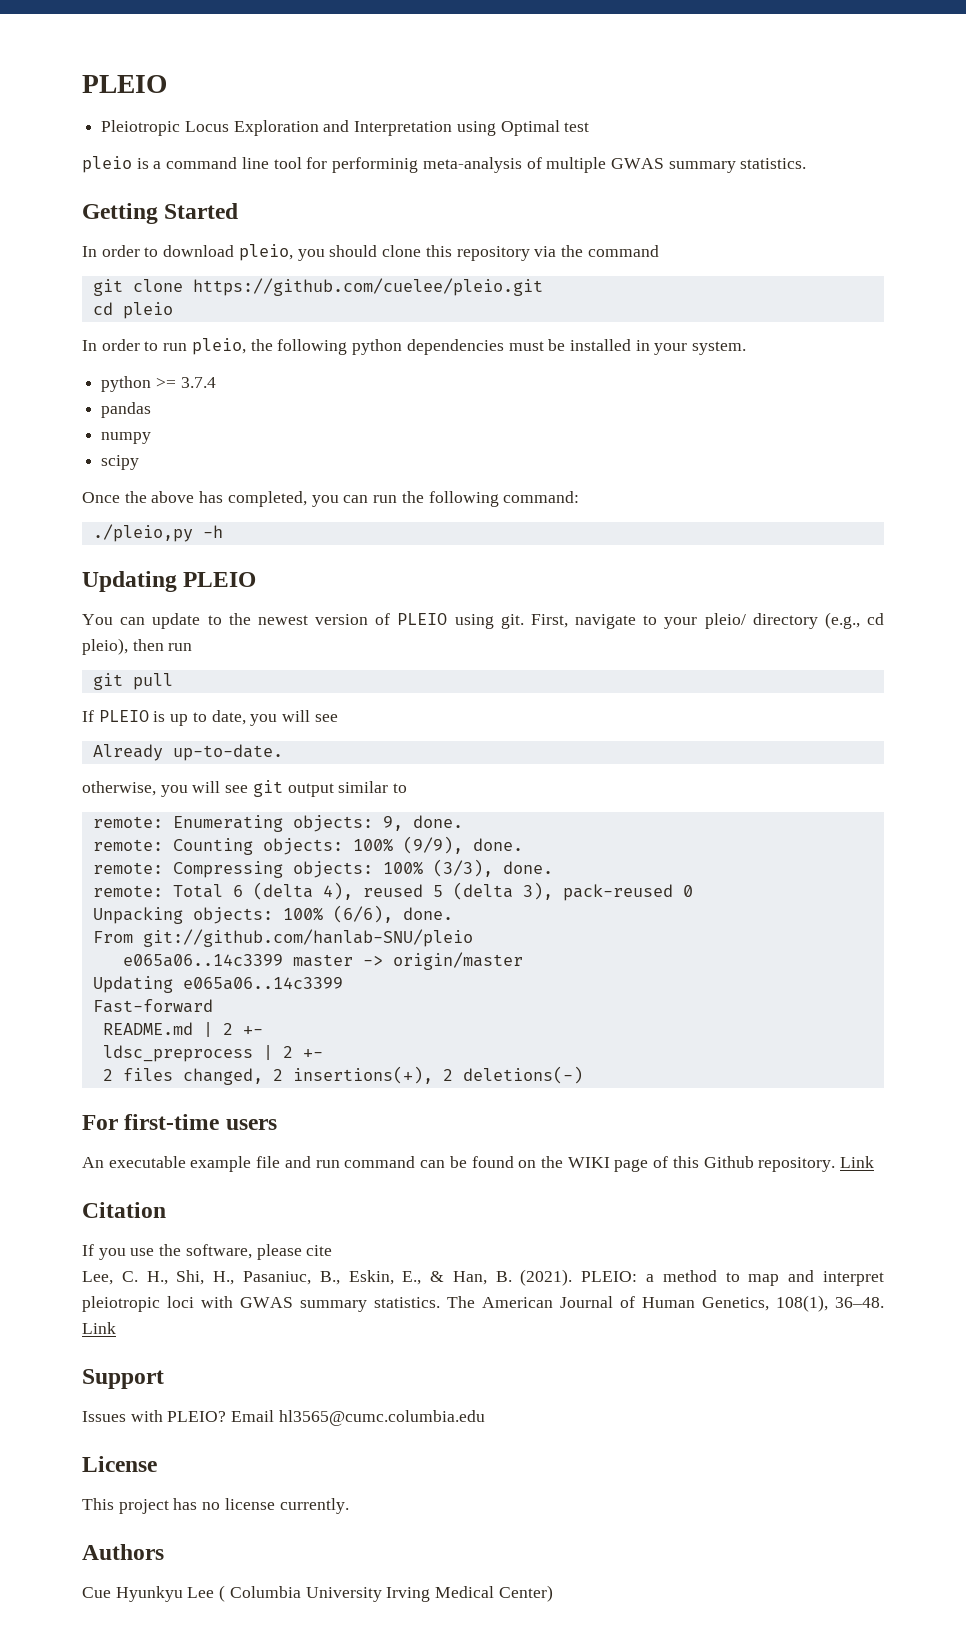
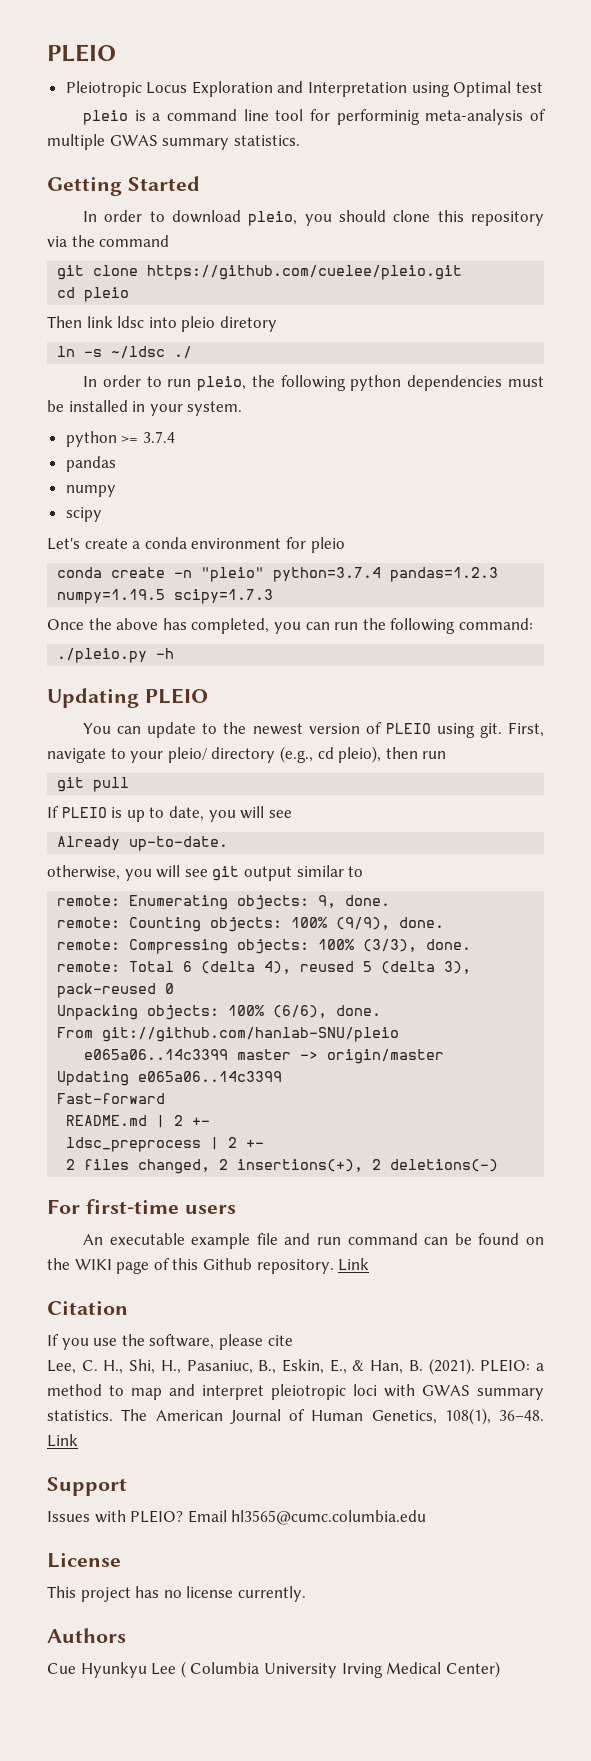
(173, 310) none -> [47,316,277,332] [57,346,193,359] // Then link ldsc into pleio diretory // ln -s ~/ldsc ./
(140, 462) none -> [47,537,345,553] [57,567,499,582] [57,589,274,604] // Let's create a conda environment for pleio // conda create -n "pleio" python=3.7.4 pandas=1.2.3 numpy=1.19.5 scipy=1.7.3
[92,524,193,542] ./pleio,py -> [57,648,148,663] ./pleio.py

